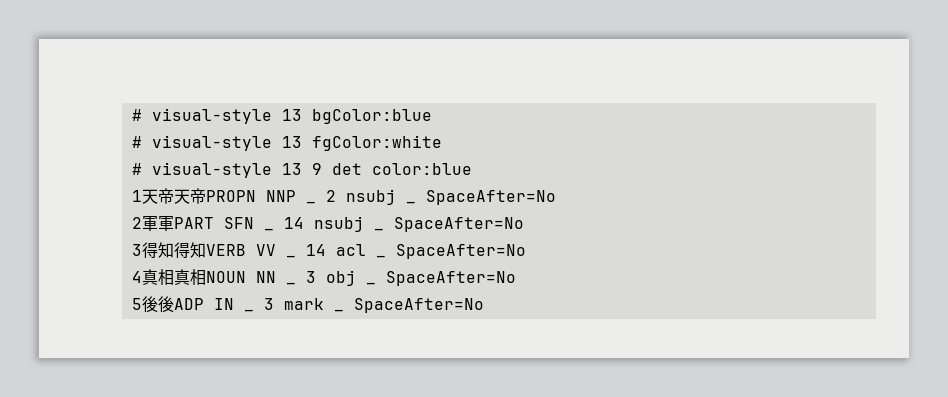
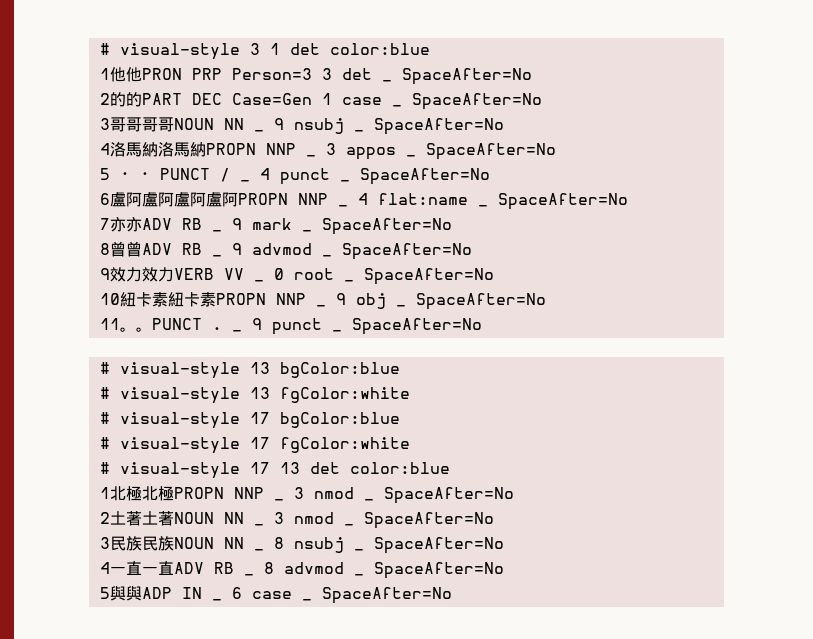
[131,108,272,124] # visual-style -> [100,43,431,60] [100,67,373,82] [382,68,533,85] [100,92,383,107] [392,93,543,110] [100,117,245,132] [254,130,265,132] [274,118,505,135] [100,142,297,157] [306,155,317,157] [326,143,557,160] [100,168,251,182] [260,168,491,185] [100,192,329,207] [338,205,349,207] [358,193,469,205] [478,193,629,210] [100,217,203,232] [212,230,223,232] [232,218,293,230] [302,218,453,235] [100,241,203,257] [212,255,223,257] [232,243,313,255] [322,243,473,260] [100,267,245,282] [254,280,265,282] [274,268,335,280] [344,268,495,285] [100,292,307,307] [316,305,327,307] [336,293,547,310] [100,318,223,332] [232,330,243,332] [252,318,483,335] [100,362,241,379] # visual-style 3 1 det color:blue // 1他他PRON PRP Person=3 3 det _ SpaceAfter=No // 2的的PART DEC Case=Gen 1 case _ SpaceAfter=No // 3哥哥哥哥NOUN NN _ 9 nsubj _ SpaceAfter=No // 4洛馬納洛馬納PROPN NNP _ 3 appos _ SpaceAfter=No // 5 · · PUNCT / _ 4 punct _ SpaceAfter=No // 6盧阿盧阿盧阿盧阿PROPN NNP _ 4 flat:name _ SpaceAfter=No // 7亦亦ADV RB _ 9 mark _ SpaceAfter=No // 8曾曾ADV RB _ 9 advmod _ SpaceAfter=No // 9效力效力VERB VV _ 0 root _ SpaceAfter=No // 10紐卡素紐卡素PROPN NNP _ 9 obj _ SpaceAfter=No // 11。。PUNCT . _ 9 punct _ SpaceAfter=No // # visual-style
[281,163,472,175] [131,188,556,205] [131,216,524,232] [131,242,526,259] [131,269,516,286] [131,296,174,312] 13 9 det color:blue // 1天帝天帝PROPN NNP _ 2 nsubj _ SpaceAfter=No // 2軍軍PART SFN _ 14 nsubj _ SpaceAfter=No // 3得知得知VERB VV _ 14 acl _ SpaceAfter=No // 4真相真相NOUN NN _ 3 obj _ SpaceAfter=No // 5後後 -> [250,412,401,428] [100,437,411,454] [100,462,451,479] [100,486,265,501] [274,499,285,501] [294,487,355,499] [364,487,515,504] [100,511,245,526] [254,524,265,526] [274,512,335,524] [344,512,495,529] [100,536,245,551] [254,549,265,551] [274,537,505,554] [100,561,235,575] [244,574,255,576] [264,562,345,574] [354,562,505,579] [100,586,143,601] 17 bgColor:blue // # visual-style 17 fgColor:white // # visual-style 17 13 det color:blue // 1北極北極PROPN NNP _ 3 nmod _ SpaceAfter=No // 2土著土著NOUN NN _ 3 nmod _ SpaceAfter=No // 3民族民族NOUN NN _ 8 nsubj _ SpaceAfter=No // 4一直一直ADV RB _ 8 advmod _ SpaceAfter=No // 5與與
[263,298,324,310] 3 mark -> [232,587,293,599] 6 case

